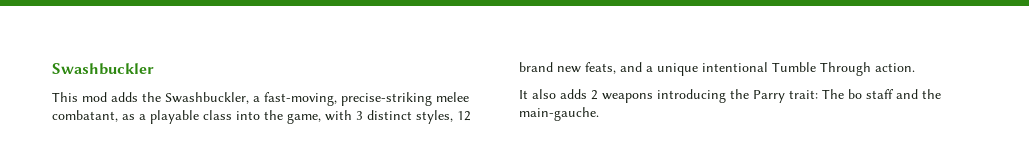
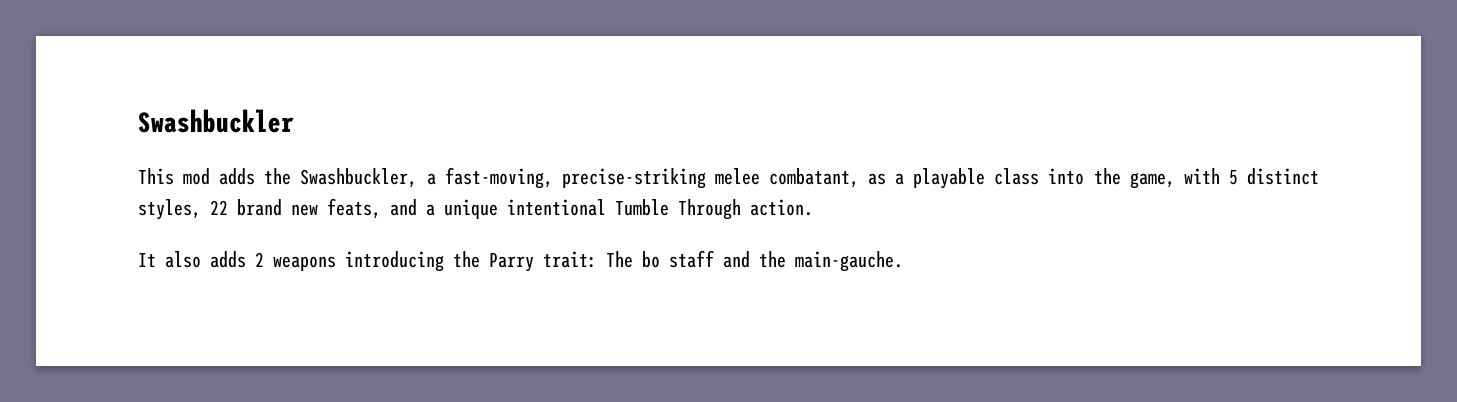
[356,111,363,120] 3 -> [1228,170,1238,185] 5
[457,111,471,121] 12 -> [210,200,228,215] 22

